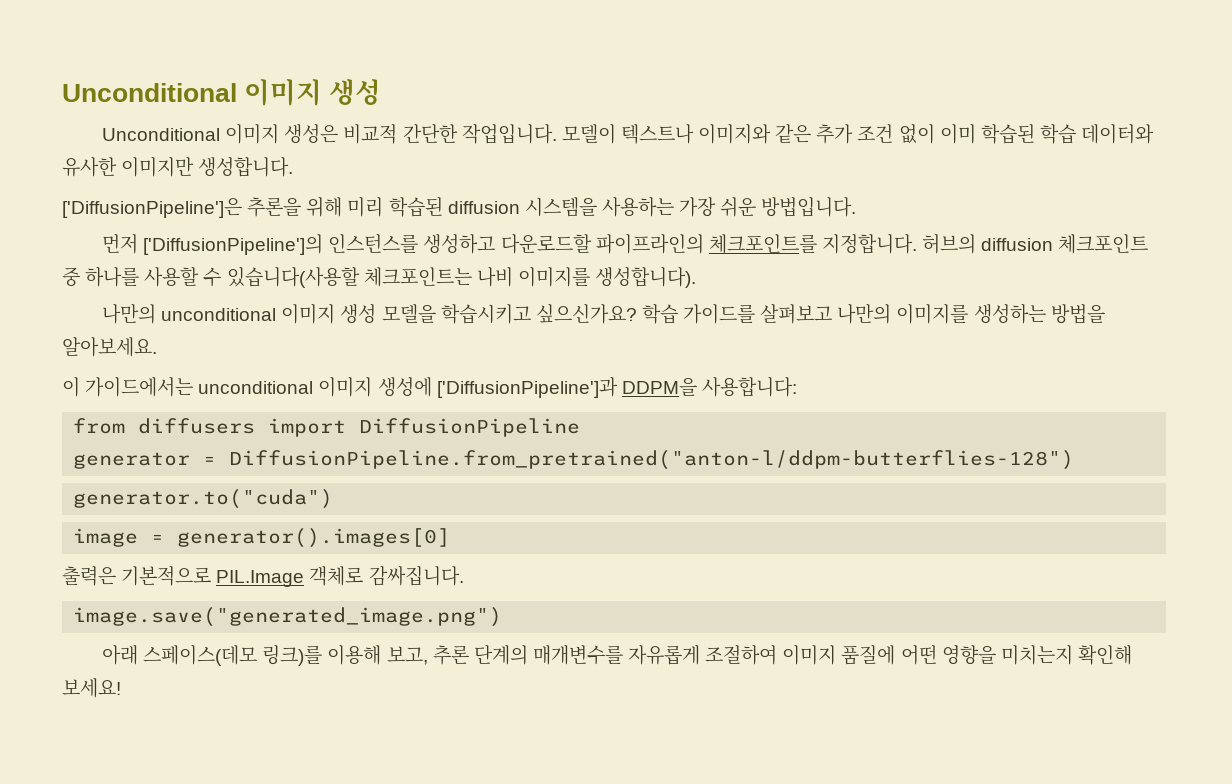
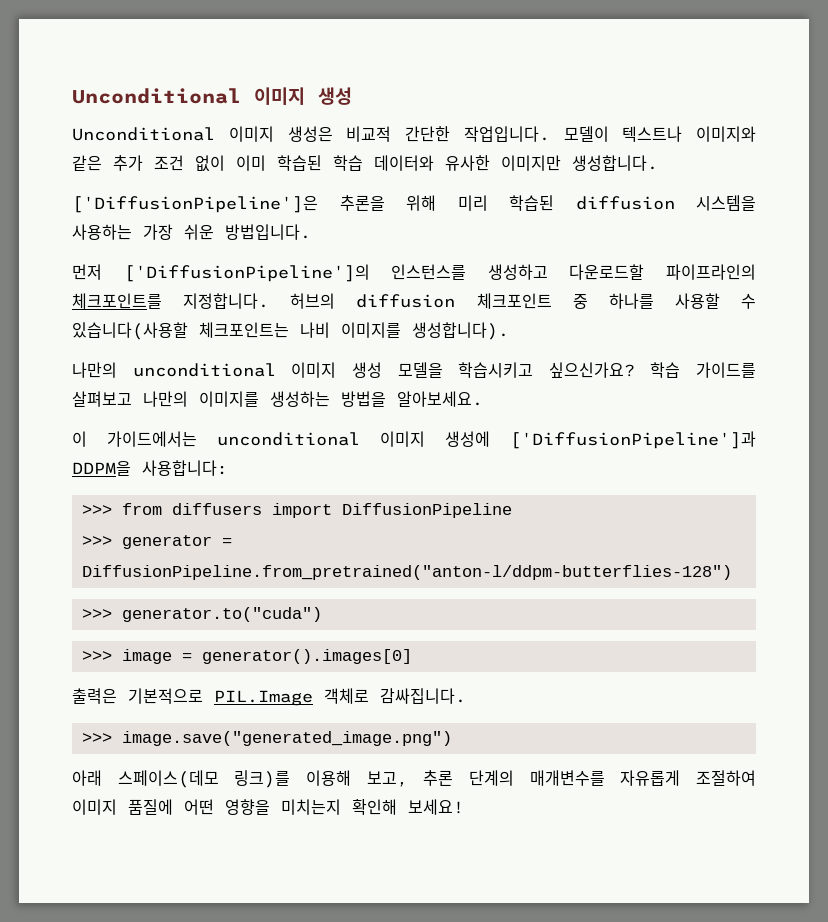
(797, 387) none -> [81,505,112,515] >>>
(581, 427) none -> [81,536,112,546] >>>
(1075, 460) none -> [81,609,112,619] >>>
(334, 499) none -> [81,651,112,661] >>>
(464, 576) none -> [81,733,112,743] >>>

